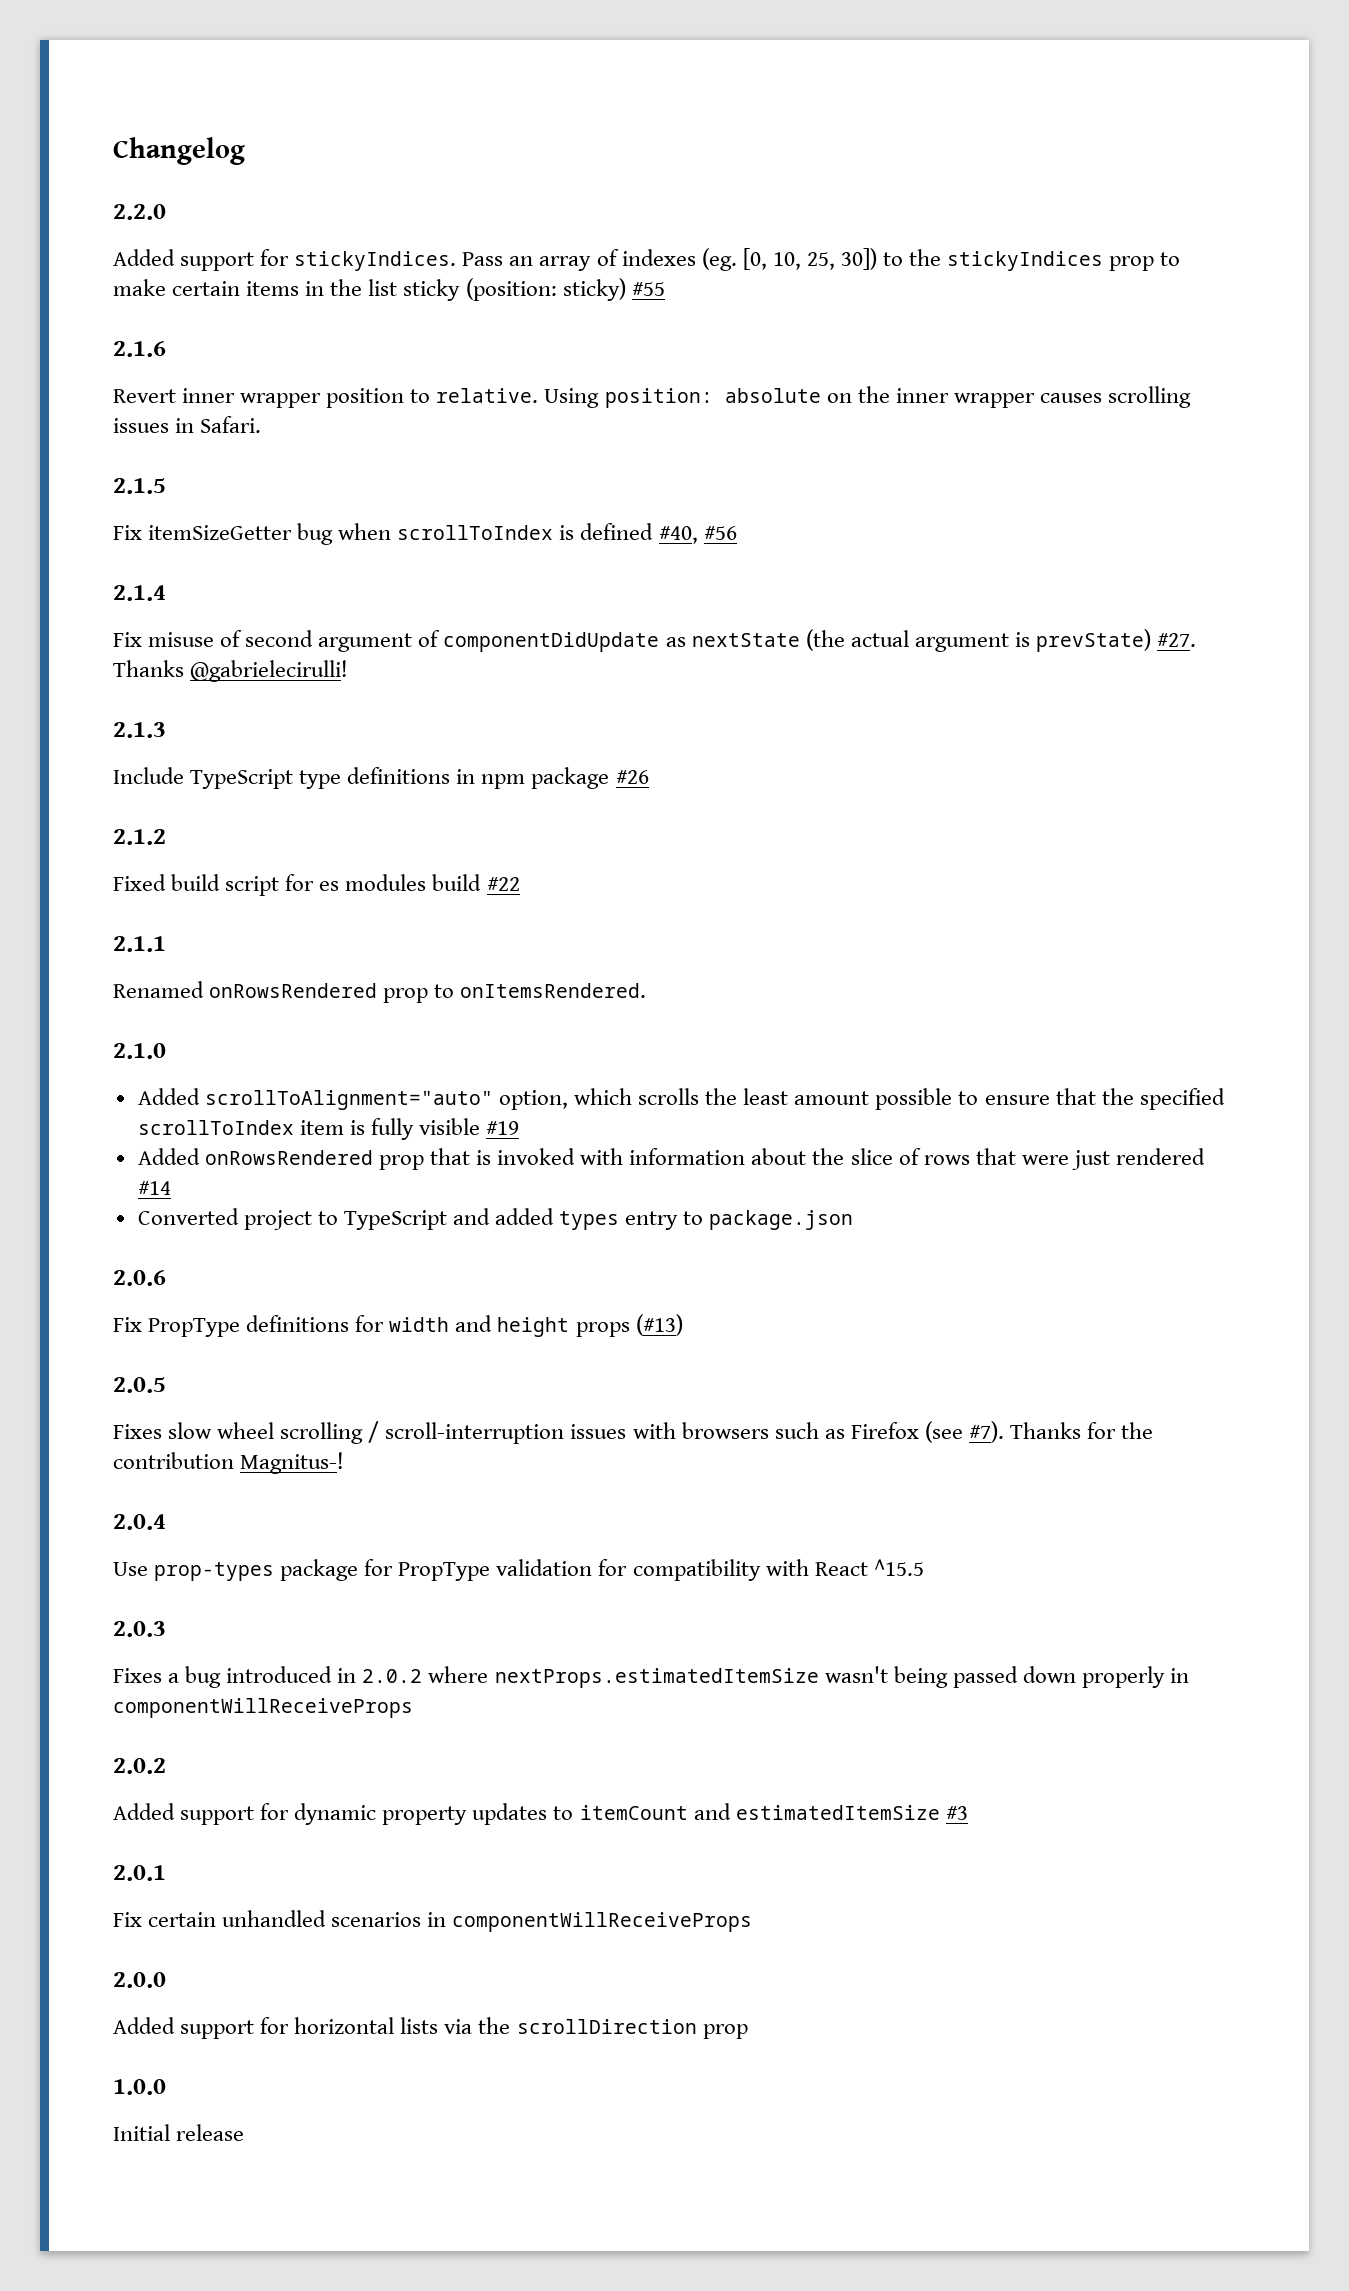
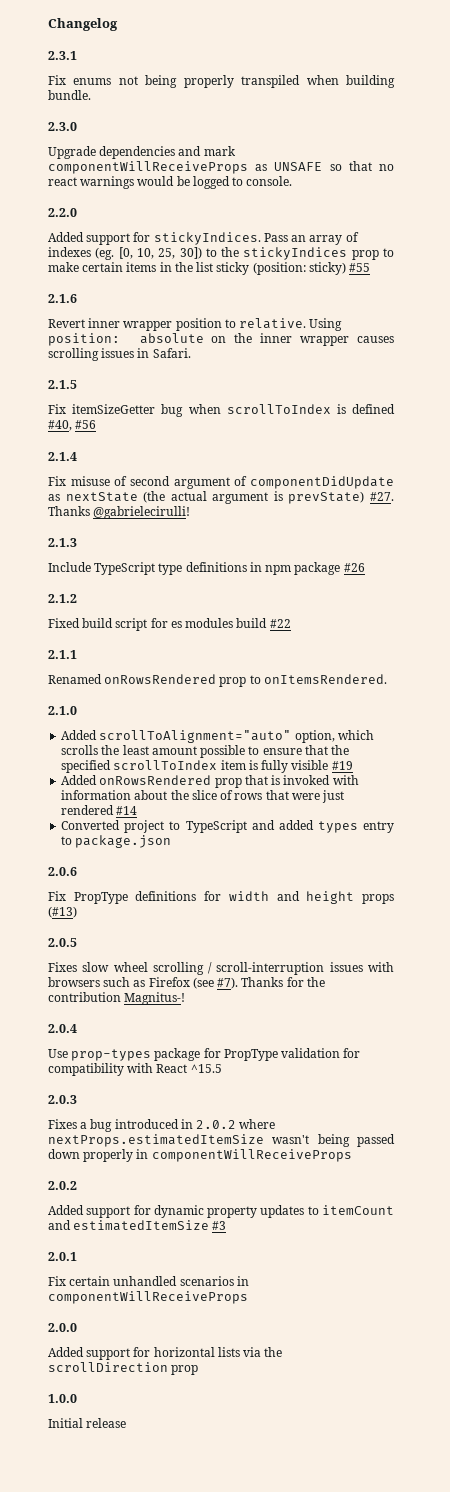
(245, 151) none -> [48,51,77,60] [48,75,395,88] [48,90,91,100] [48,122,77,131] [48,146,236,159] [48,161,394,174] [48,176,293,189] // 2.3.1 // Fix enums not being properly transpiled when building bundle. // 2.3.0 // Upgrade dependencies and mark componentWillReceiveProps as UNSAFE so that no react warnings would be logged to console.

